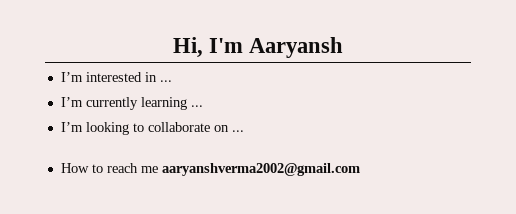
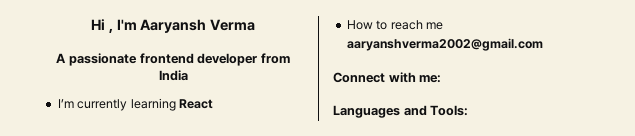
[172,37,203,58] Hi, -> [90,19,113,33] Hi ,
[60,72,172,82] [60,97,203,110] [60,122,244,135] // I’m interested in ... // I’m currently learning ... // I’m looking to collaborate on ... -> [210,19,256,31] [56,53,290,66] [158,70,188,81] [57,98,213,111] Verma // A passionate frontend developer from India // I’m currently learning React
(360, 169) none -> [333,72,442,83] [333,105,469,118] // Connect with me: // Languages and Tools:

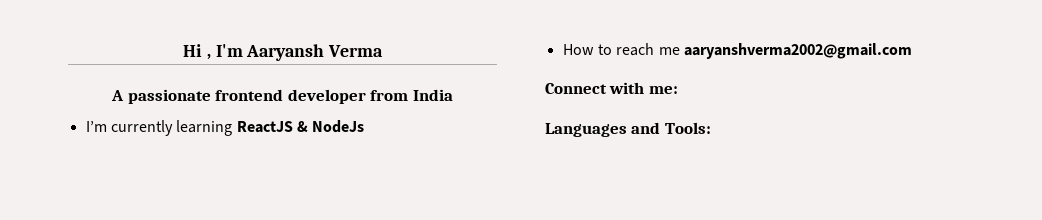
[178,99,213,109] React -> [236,120,365,133] ReactJS & NodeJs

